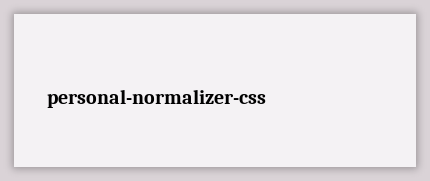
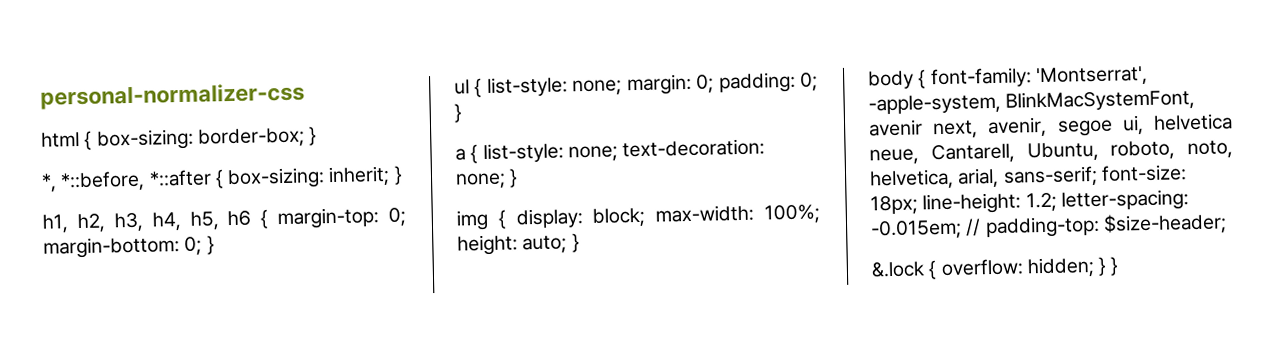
(266, 98) none -> [41,126,318,151] [41,165,403,192] [42,207,406,233] [43,235,215,259] [454,71,818,98] [454,103,462,123] [455,138,766,164] [455,168,519,189] [456,204,820,231] [457,233,580,256] [868,65,1148,90] [868,88,1196,115] [868,113,1233,139] [869,140,1233,165] [869,164,1187,190] [870,189,1189,215] [870,212,1227,240] [871,256,1120,280] // html { box-sizing: border-box; } // *, *::before, *::after { box-sizing: inherit; } // h1, h2, h3, h4, h5, h6 { margin-top: 0; margin-bottom: 0; } // ul { list-style: none; margin: 0; padding: 0; } // a { list-style: none; text-decoration: none; } // img { display: block; max-width: 100%; height: auto; } // body { font-family: 'Montserrat', -apple-system, BlinkMacSystemFont, avenir next, avenir, segoe ui, helvetica neue, Cantarell, Ubuntu, roboto, noto, helvetica, arial, sans-serif; font-size: 18px; line-height: 1.2; letter-spacing: -0.015em; // padding-top: $size-header; // &.lock { overflow: hidden; } }

